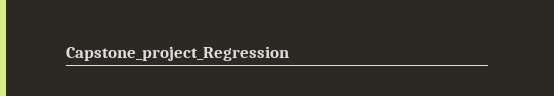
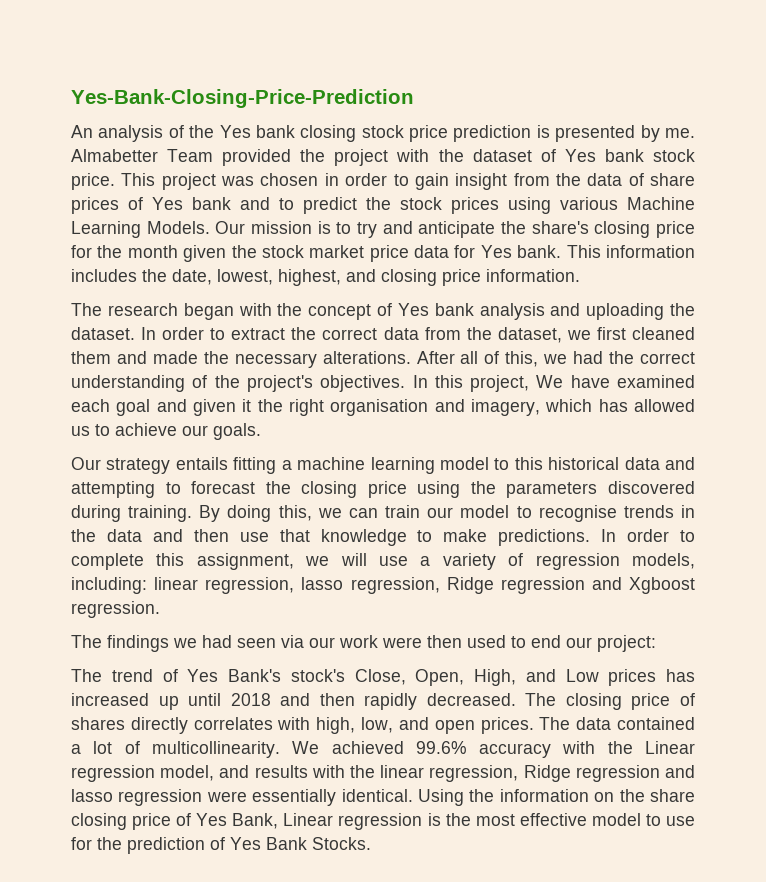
[66,46,289,61] Capstone_project_Regression -> [71,89,414,108] [71,125,695,142] [71,149,695,166] [71,173,695,190] [71,197,695,214] [71,221,695,238] [71,245,695,262] [71,269,580,286] [71,303,695,320] [71,327,696,343] [71,351,695,368] [71,375,695,392] [71,399,695,416] [71,423,261,440] [71,457,695,474] [71,481,695,498] [71,505,695,522] [71,529,695,546] [71,553,695,570] [71,577,695,594] [71,601,160,618] [71,635,656,652] [71,669,695,686] [71,693,695,710] [71,717,695,734] [71,741,695,758] [71,765,695,782] [71,789,695,806] [71,813,696,830] [71,837,371,854] Yes-Bank-Closing-Price-Prediction // An analysis of the Yes bank closing stock price prediction is presented by me. Almabetter Team provided the project with the dataset of Yes bank stock price. This project was chosen in order to gain insight from the data of share prices of Yes bank and to predict the stock prices using various Machine Learning Models. Our mission is to try and anticipate the share's closing price for the month given the stock market price data for Yes bank. This information includes the date, lowest, highest, and closing price information. // The research began with the concept of Yes bank analysis and uploading the dataset. In order to extract the correct data from the dataset, we first cleaned them and made the necessary alterations. After all of this, we had the correct understanding of the project's objectives. In this project, We have examined each goal and given it the right organisation and imagery, which has allowed us to achieve our goals. // Our strategy entails fitting a machine learning model to this historical data and attempting to forecast the closing price using the parameters discovered during training. By doing this, we can train our model to recognise trends in the data and then use that knowledge to make predictions. In order to complete this assignment, we will use a variety of regression models, including: linear regression, lasso regression, Ridge regression and Xgboost regression. // The findings we had seen via our work were then used to end our project: // The trend of Yes Bank's stock's Close, Open, High, and Low prices has increased up until 2018 and then rapidly decreased. The closing price of shares directly correlates with high, low, and open prices. The data contained a lot of multicollinearity. We achieved 99.6% accuracy with the Linear regression model, and results with the linear regression, Ridge regression and lasso regression were essentially identical. Using the information on the share closing price of Yes Bank, Linear regression is the most effective model to use for the prediction of Yes Bank Stocks.

